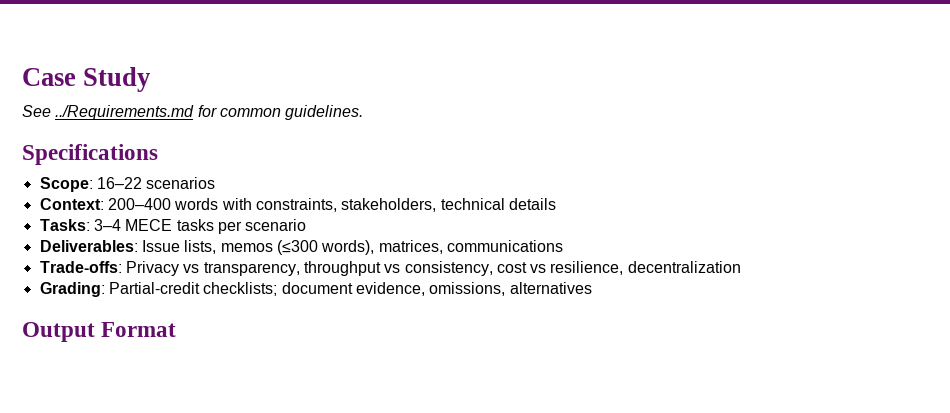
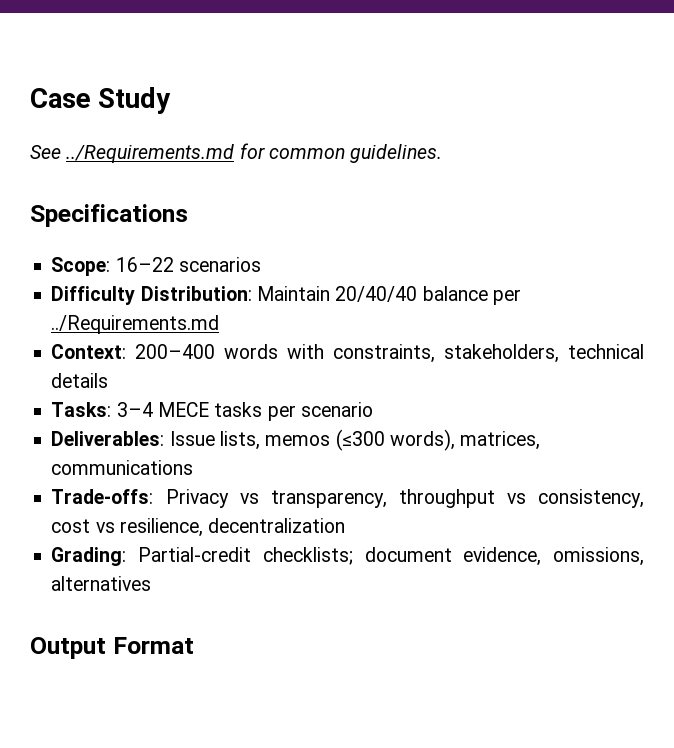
(216, 183) none -> [51,286,521,305] [51,315,220,334] // Difficulty Distribution: Maintain 20/40/40 balance per ../Requirements.md

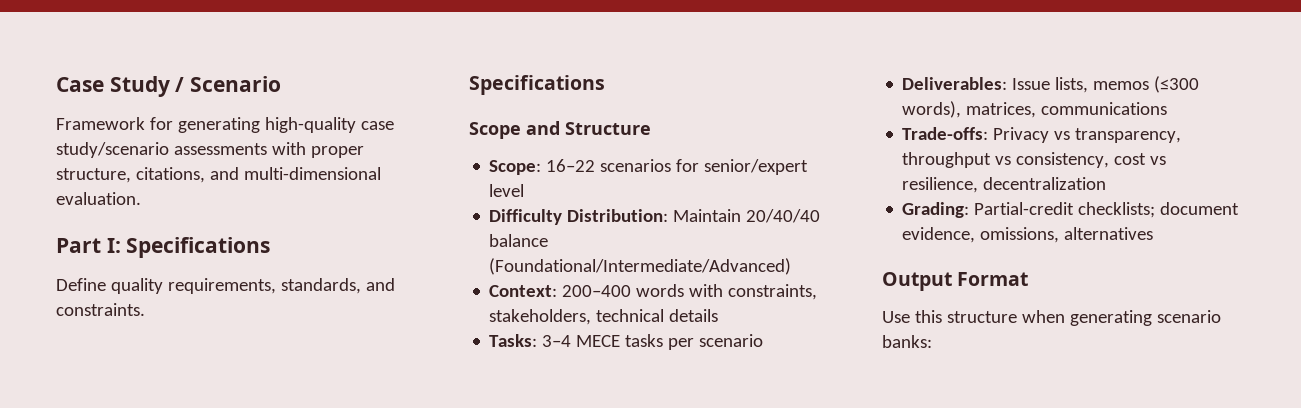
[30,143,443,163] [30,204,188,227] // See ../Requirements.md for common guidelines. // Specifications -> [175,76,282,92] [56,117,394,133] [56,142,364,158] [56,167,381,183] [56,192,141,205] [56,237,271,258] [56,278,395,294] [56,303,145,316] [469,75,605,95] [469,121,651,139] / Scenario // Framework for generating high-quality case study/scenario assessments with proper structure, citations, and multi-dimensional evaluation. // Part I: Specifications // Define quality requirements, standards, and constraints. // Specifications // Scope and Structure
(261, 264) none -> [676,159,809,175] [489,184,525,197] for senior/expert level
[492,289,521,305] [51,315,220,334] per ../Requirements.md -> [489,258,792,275] (Foundational/Intermediate/Advanced)
(194, 645) none -> [882,310,1221,326] [882,335,932,348] // Use this structure when generating scenario banks:

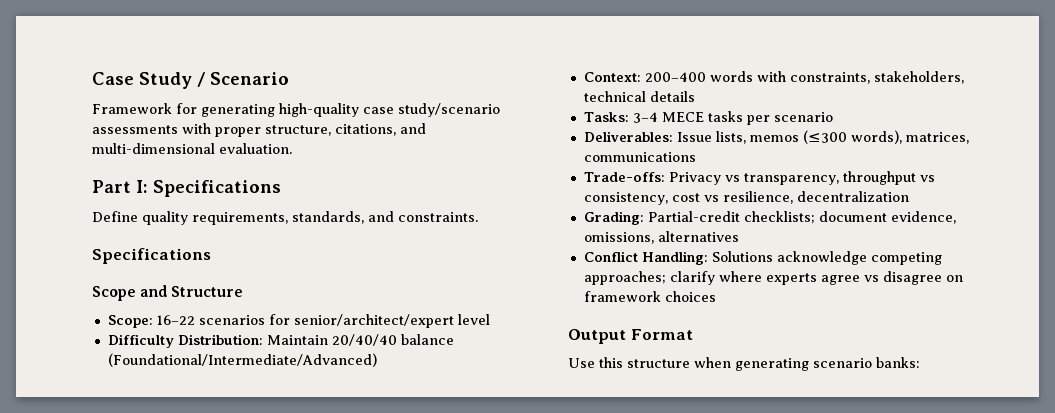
[704,159,809,175] senior/expert -> [293,314,454,328] senior/architect/expert
(1154, 233) none -> [583,251,942,265] [583,271,963,285] [583,291,716,302] // Conflict Handling: Solutions acknowledge competing approaches; clarify where experts agree vs disagree on framework choices

